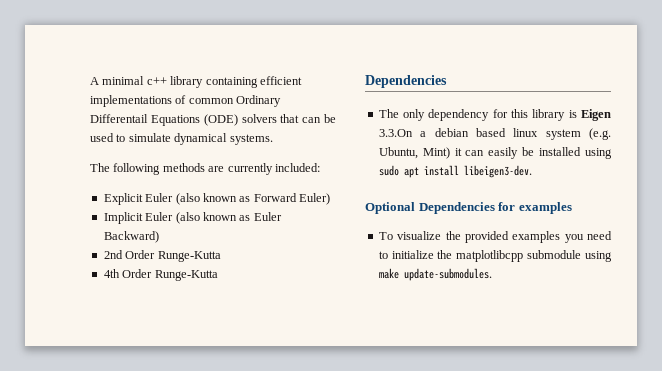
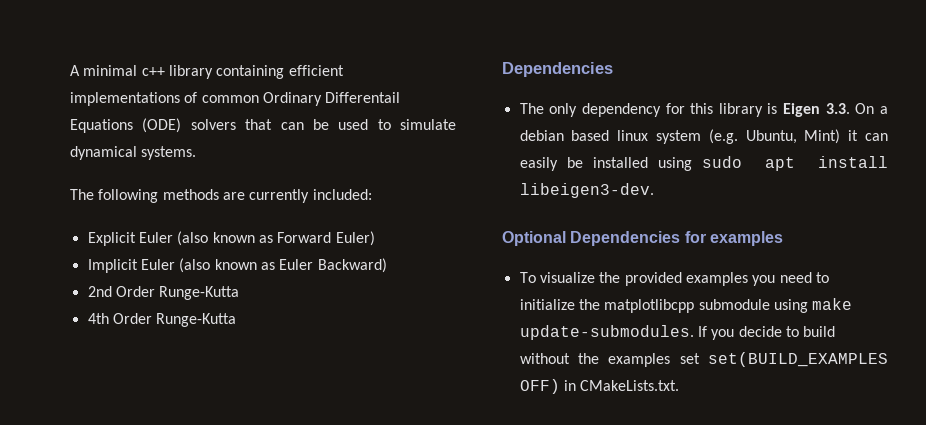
[378,129,413,137] 3.3.On -> [825,103,875,114] 3.3. On
(492, 274) none -> [697,326,836,340] [519,352,888,367] [519,379,680,394] If you decide to build without the examples set set(BUILD_EXAMPLES OFF) in CMakeLists.txt.

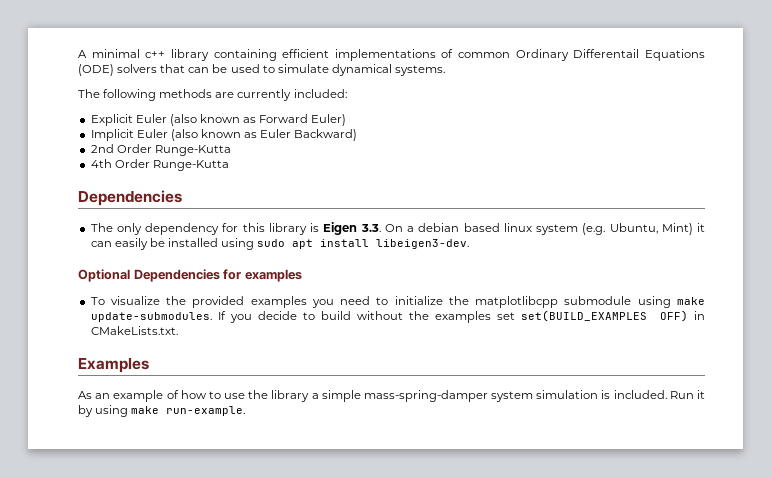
(680, 385) none -> [78,358,149,373] [78,390,705,402] [78,405,246,417] // Examples // As an example of how to use the library a simple mass-spring-damper system simulation is included. Run it by using make run-example.

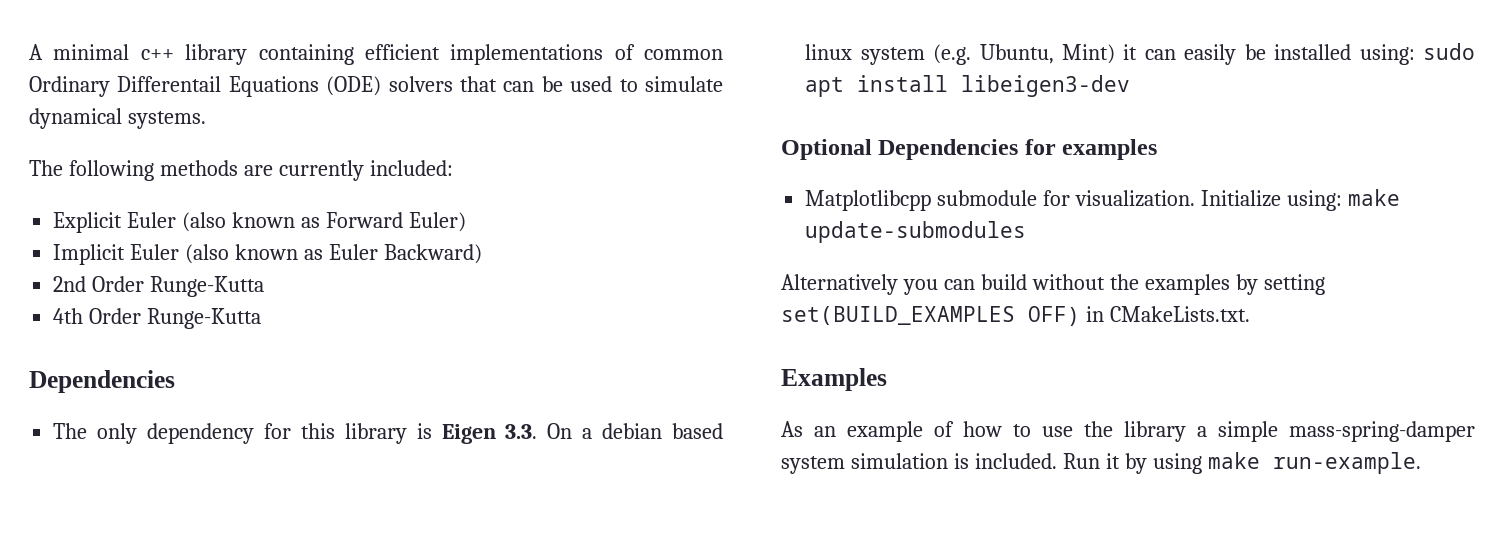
[221,238,255,250] using -> [1359,44,1415,65] using:
[376,239,470,249] libeigen3-dev. -> [961,75,1131,97] libeigen3-dev
[90,296,705,308] [90,311,315,323] To visualize the provided examples you need to initialize the matplotlibcpp submodule using make update-submodules. If you decide to -> [805,189,1400,211] [805,221,1027,243] [781,274,975,295] Matplotlibcpp submodule for visualization. Initialize using: make update-submodules // Alternatively you can
[496,312,515,320] set -> [1235,274,1325,295] by setting

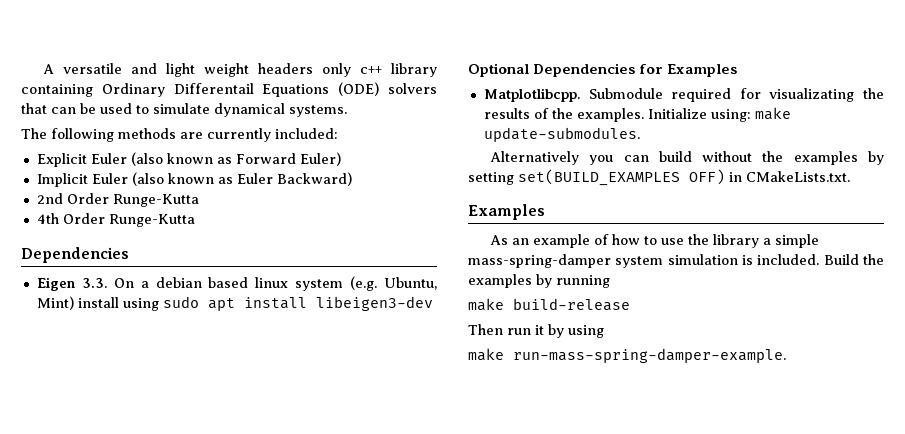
[53,44,723,65] minimal c++ library containing efficient implementations of common -> [62,63,437,77] [21,84,93,97] versatile and light weight headers only c++ library containing
[53,423,432,444] The only dependency for this library is -> (129, 255) none
[1123,44,1415,65] it can easily be installed using: -> [77,297,159,311] install using
[1062,139,1158,160] [805,190,1196,211] examples // Matplotlibcpp submodule for visualization. -> [667,64,738,77] [483,88,884,102] [483,108,644,122] Examples // Matplotlibcpp. Submodule required for visualizating the results of the examples.
[805,221,1027,243] update-submodules -> [483,127,640,142] update-submodules.
[1062,453,1100,469] Run -> [823,254,884,265] [468,274,610,288] [468,298,630,311] [468,324,531,335] Build the examples by running // make build-release // Then run
[1207,452,1421,474] make run-example. -> [468,348,786,363] // make run-mass-spring-damper-example.

